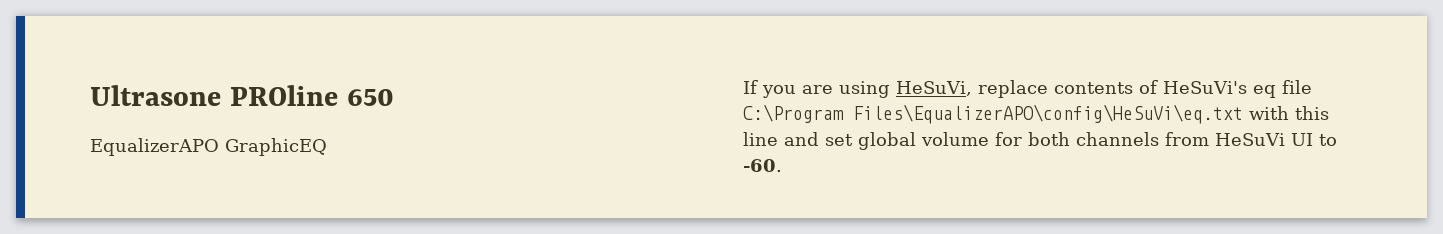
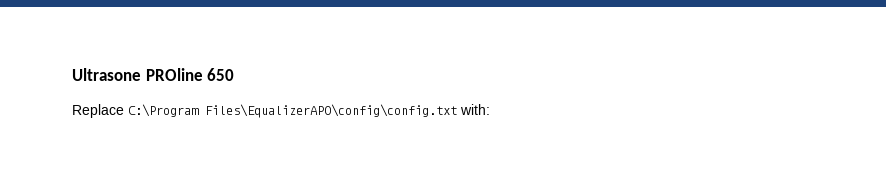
[90,138,327,156] [743,80,1312,98] [743,104,1329,124] [743,132,1337,150] [743,159,782,172] EqualizerAPO GraphicEQ // If you are using HeSuVi, replace contents of HeSuVi's eq file C:\Program Files\EqualizerAPO\config\HeSuVi\eq.txt with this line and set global volume for both channels from HeSuVi UI to -60. -> [72,104,490,118] Replace C:\Program Files\EqualizerAPO\config\config.txt with:

